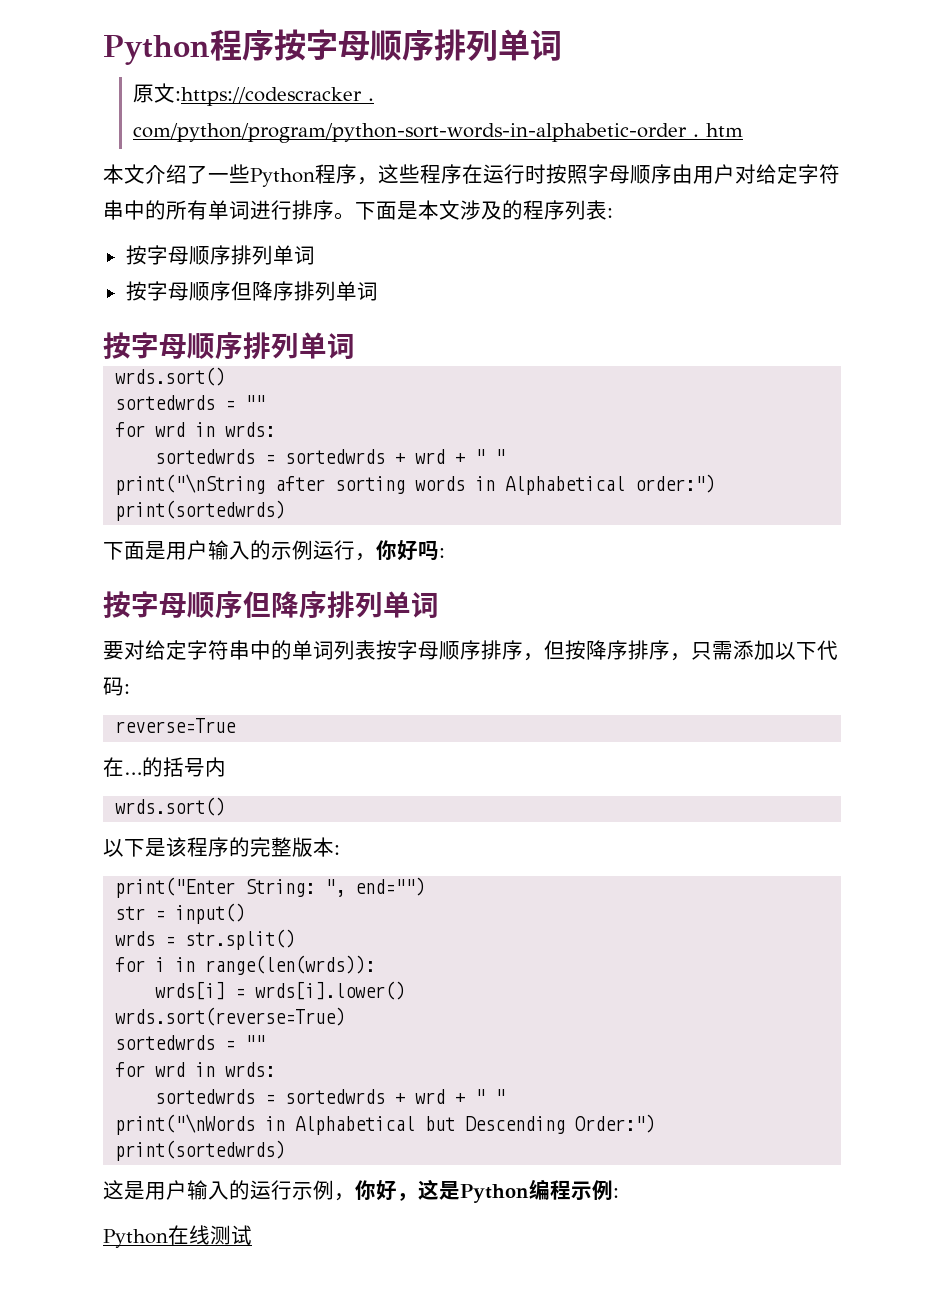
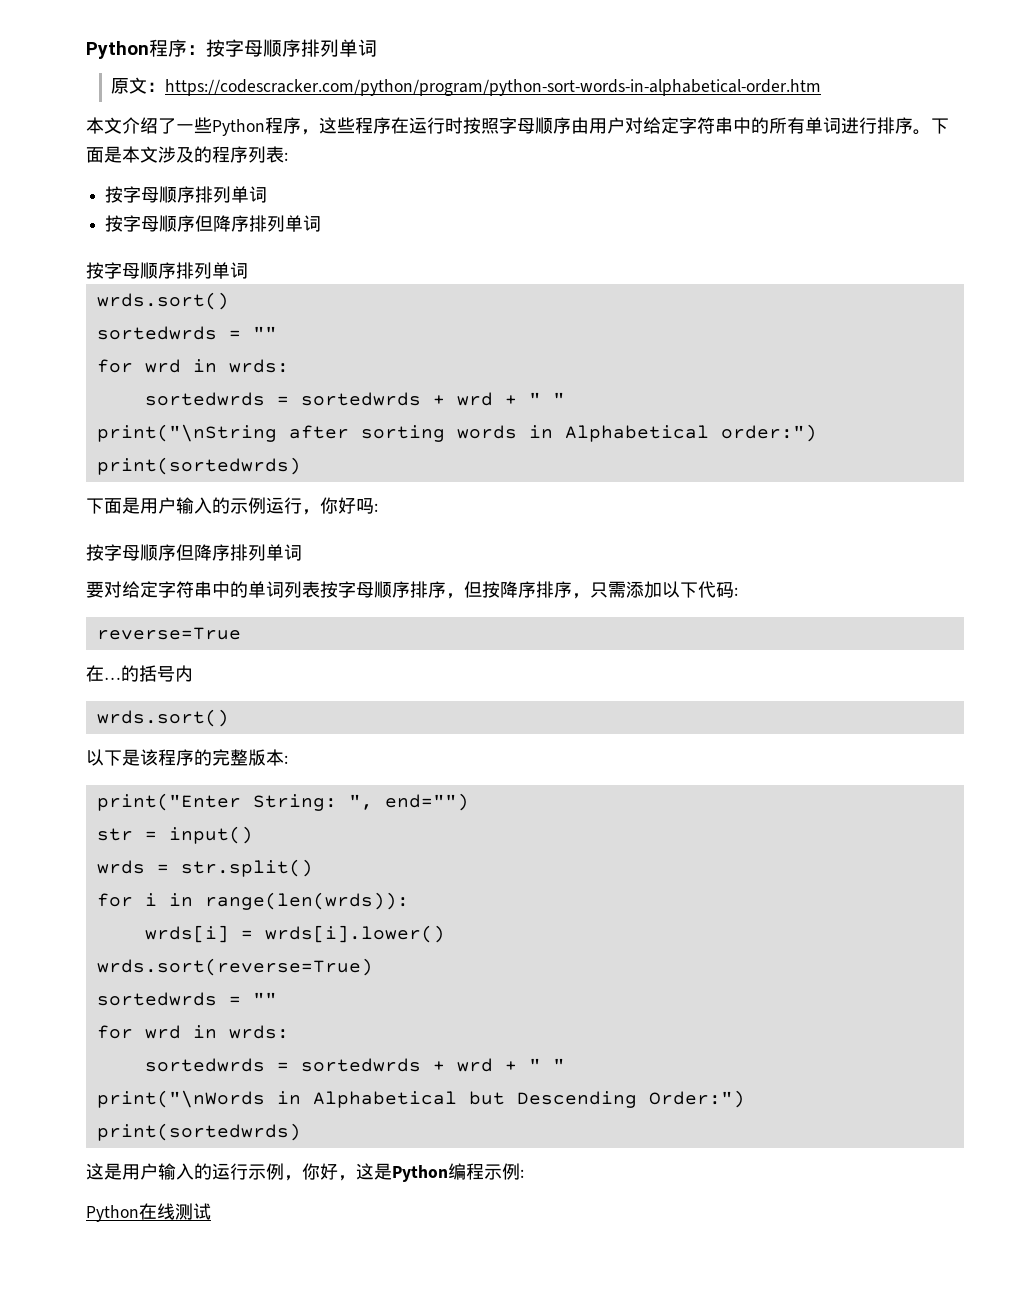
[103,29,274,65] Python程序 -> [86,39,206,59] Python程序：
[175,87,375,106] [133,123,744,143] :https://codescracker . com/python/program/python-sort-words-in-alphabetic-order . htm -> [147,79,822,96] ：https://codescracker.com/python/program/python-sort-words-in-alphabetical-order.htm

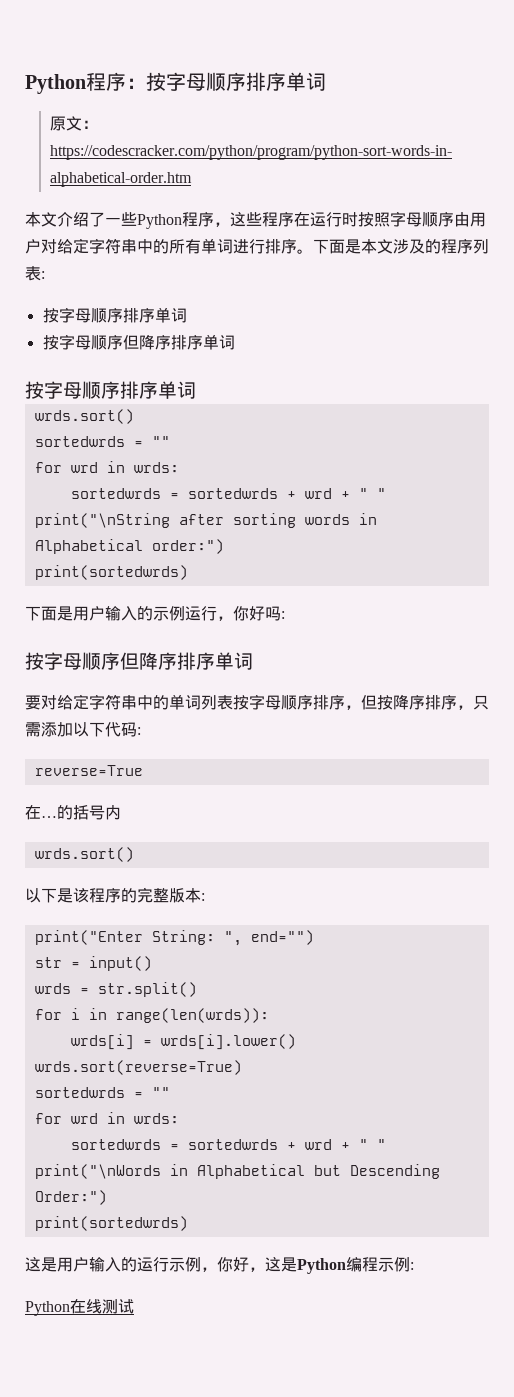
[320,39,339,57] 列 -> [266,72,286,91] 序
[213,186,232,203] 列 -> [138,308,155,323] 序
[267,215,286,232] 列 -> [186,335,203,350] 序
[194,262,212,279] 列 -> [139,381,158,399] 序
[248,544,266,561] 列 -> [196,652,215,670] 序

